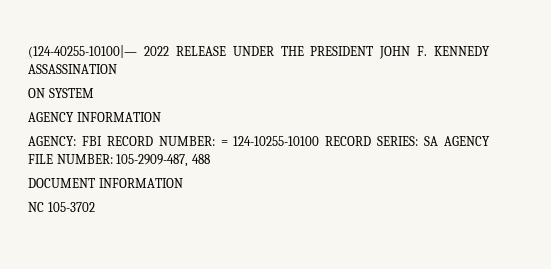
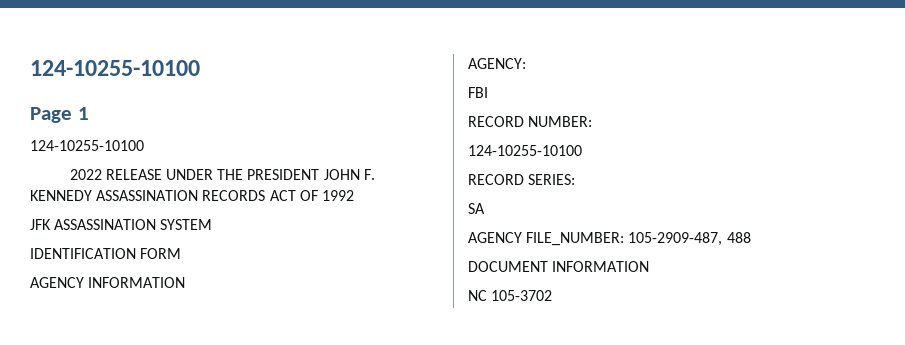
[28,45,137,58] (124-40255-10100|— -> [30,60,200,76] [30,107,89,123] [30,140,144,151] 124-10255-10100 // Page 1 // 124-10255-10100 //
[28,88,45,98] // ON -> [202,190,354,201] [30,219,157,230] RECORDS ACT OF 1992 // JFK ASSASSINATION
(94, 93) none -> [30,248,182,259] // IDENTIFICATION FORM
(76, 141) none -> (526, 63) //
(102, 141) none -> (488, 92) //
[220,136,320,146] = 124-10255-10100 -> [468,145,582,156] // 124-10255-10100 //
(419, 141) none -> (576, 179) //
[444,136,491,146] [28,154,113,164] AGENCY FILE NUMBER: -> [468,232,625,246] // AGENCY FILE_NUMBER:

